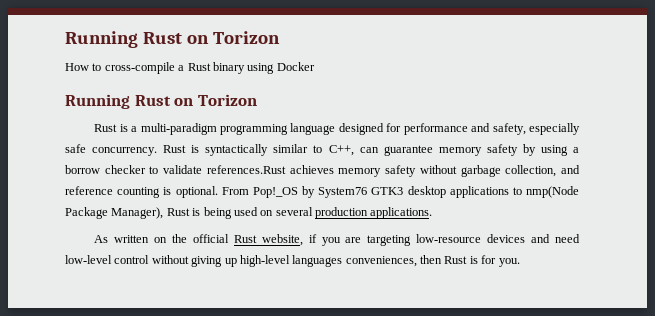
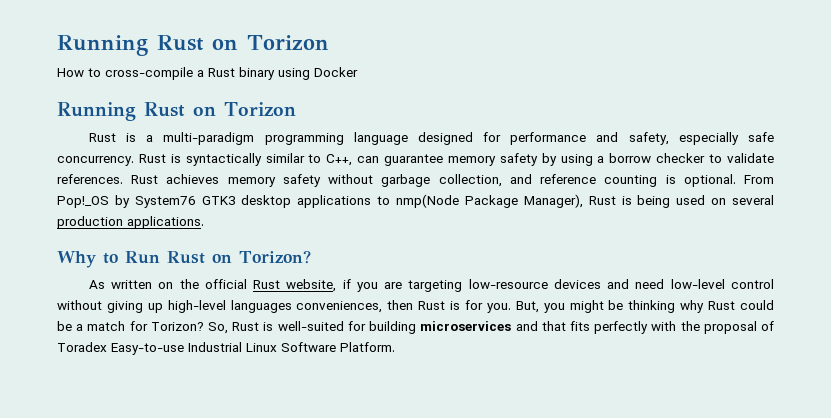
[206,165,286,174] references.Rust -> [57,174,159,184] references. Rust
(433, 213) none -> [57,250,311,268] // Why to Run Rust on Torizon?
(520, 262) none -> [515,300,775,313] [57,321,775,334] [57,342,395,355] But, you might be thinking why Rust could be a match for Torizon? So, Rust is well-suited for building microservices and that fits perfectly with the proposal of Toradex Easy-to-use Industrial Linux Software Platform.

